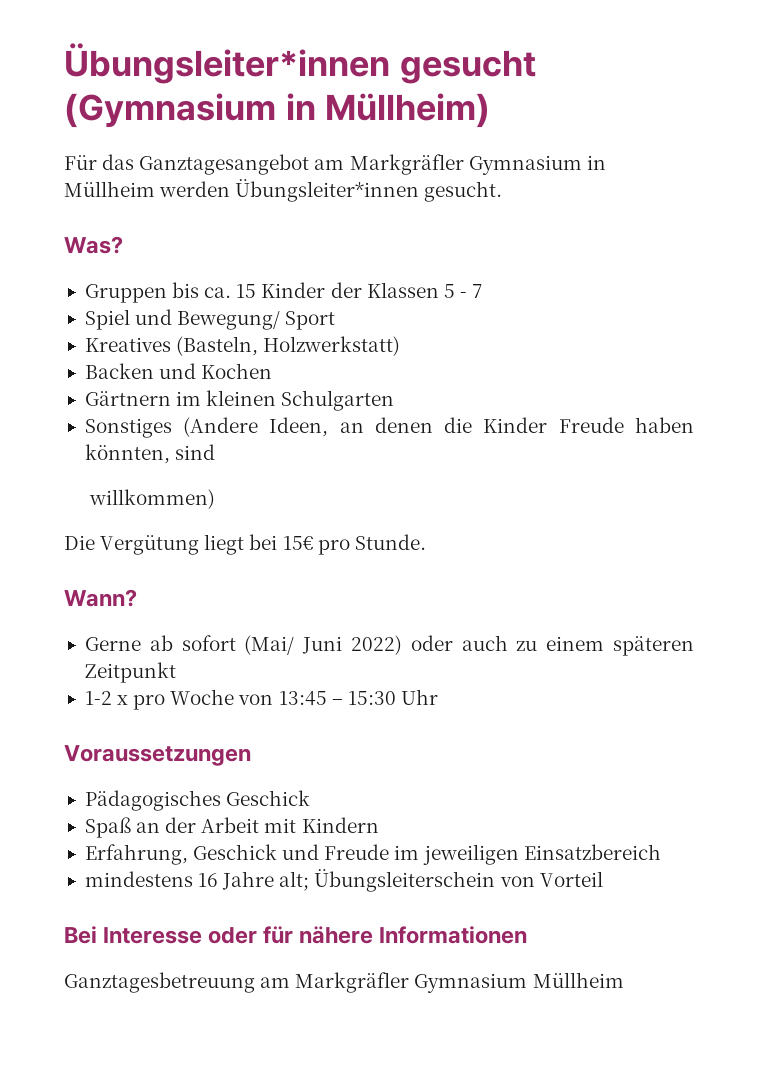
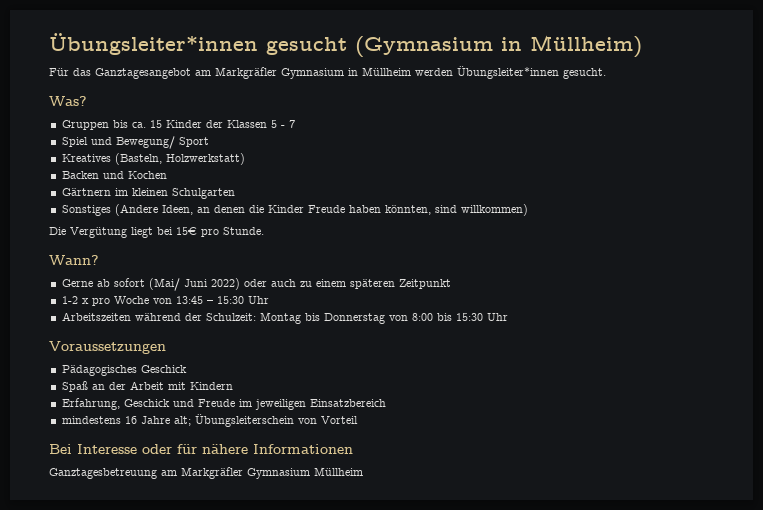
(216, 452) // -> (457, 209) none
(438, 697) none -> [61,312,508,324] // Arbeitszeiten während der Schulzeit: Montag bis Donnerstag von 8:00 bis 15:30 Uhr

